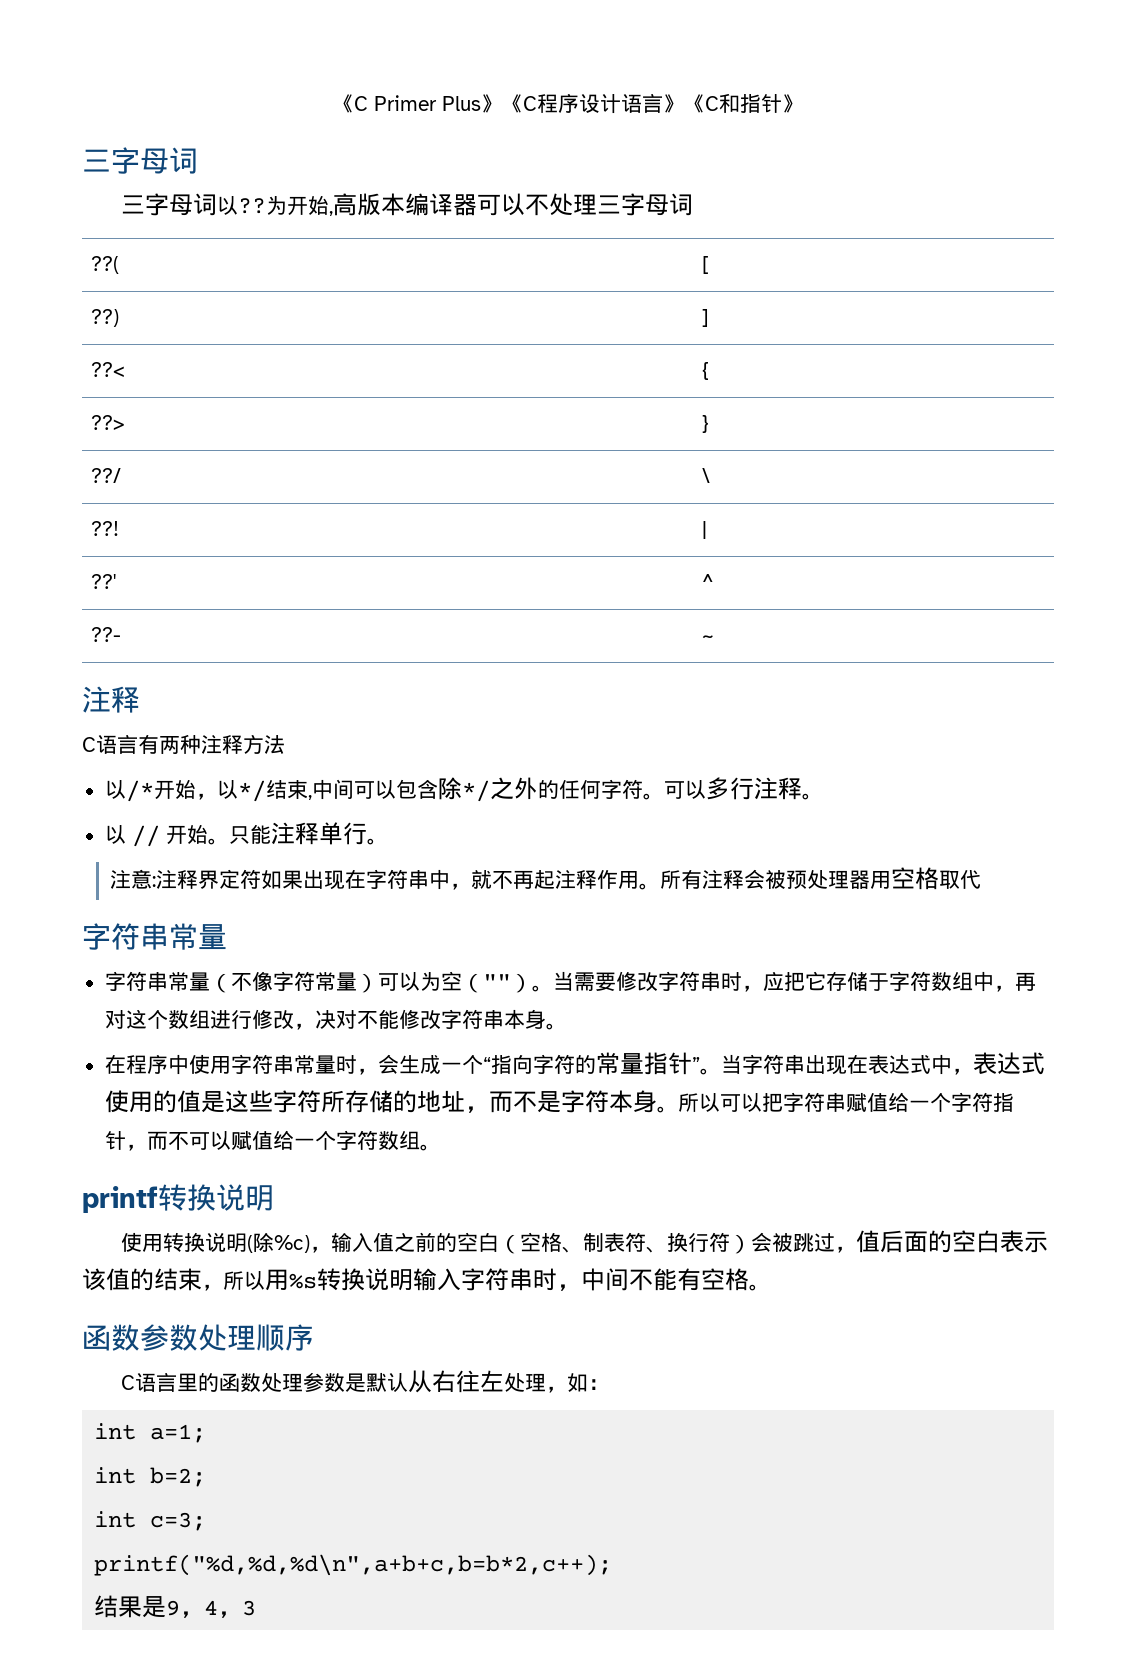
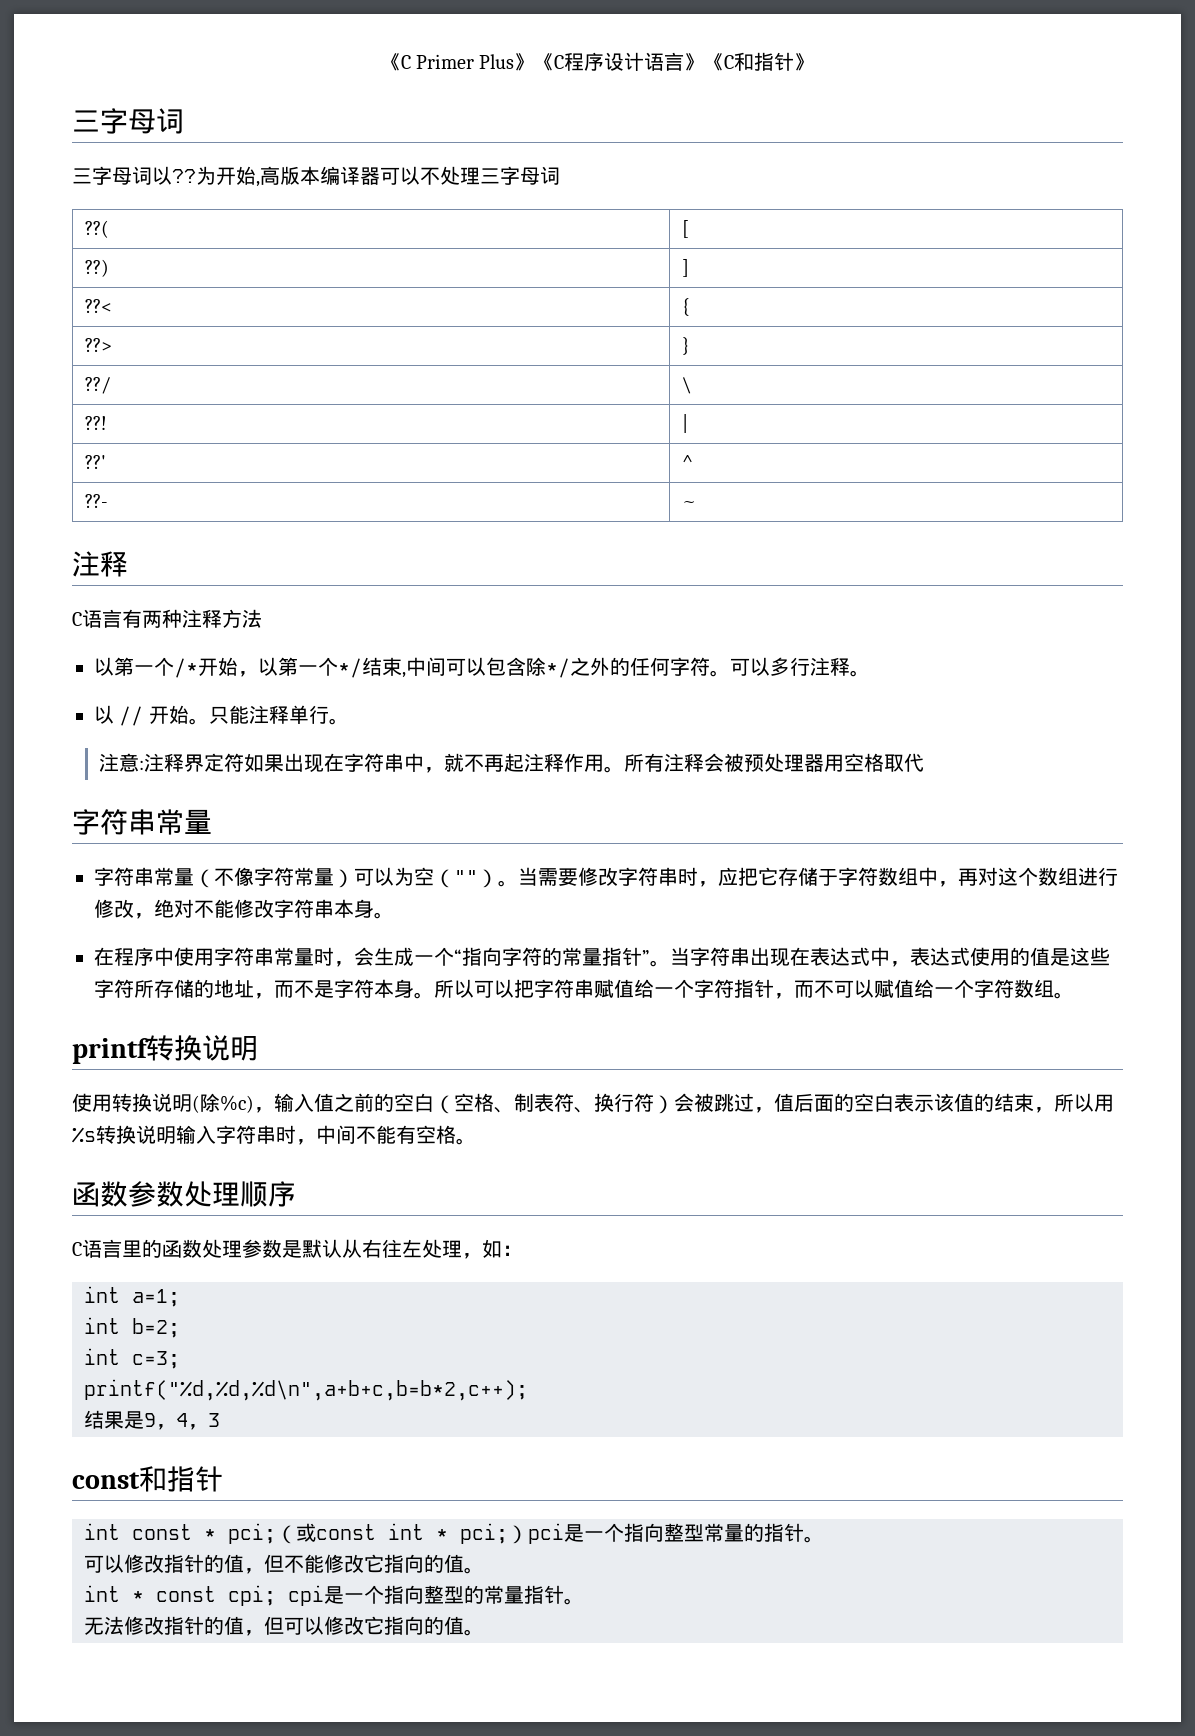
(126, 789) none -> [114,657,174,676] 第一个
(238, 789) none -> [278,657,338,676] 第一个
[314,1010,336,1029] 决 -> [154,899,174,918] 绝
(257, 1608) none -> [72,1466,223,1492] [84,1523,824,1544] [84,1554,484,1574] [84,1585,584,1606] [84,1616,484,1636] // const和指针 // int const * pci;（或const int * pci;）pci是一个指向整型常量的指针。 // 可以修改指针的值，但不能修改它指向的值。 // int * const cpi; cpi是一个指向整型的常量指针。 // 无法修改指针的值，但可以修改它指向的值。

